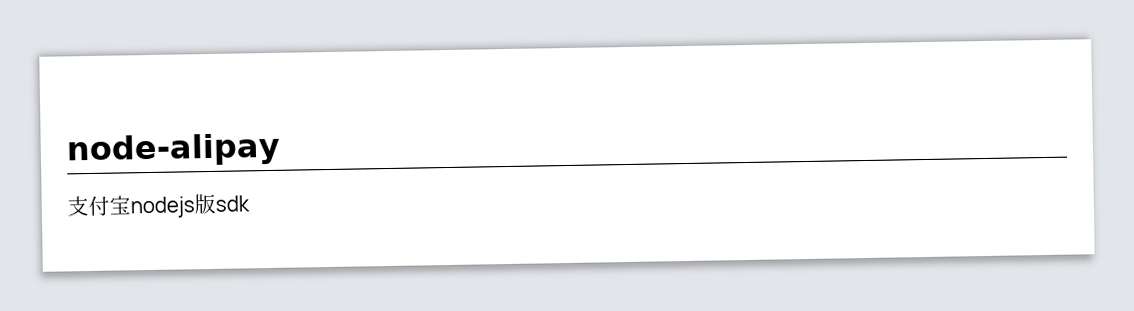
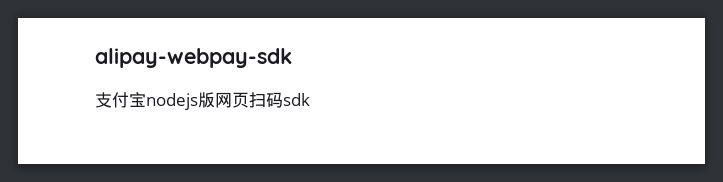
[66,132,281,168] node-alipay -> [95,48,292,68] alipay-webpay-sdk
(216, 204) none -> [215,92,283,108] 网页扫码

